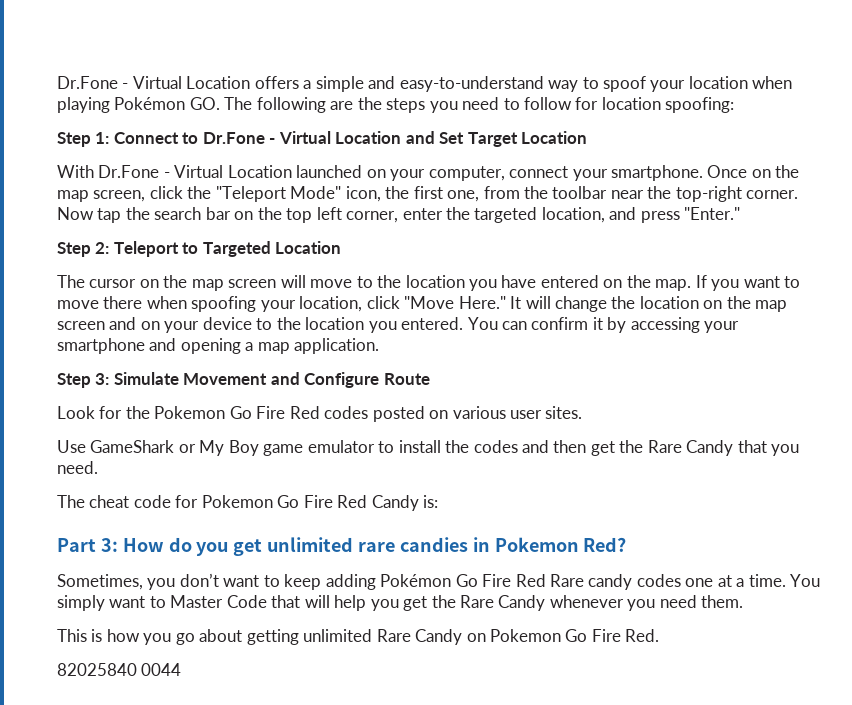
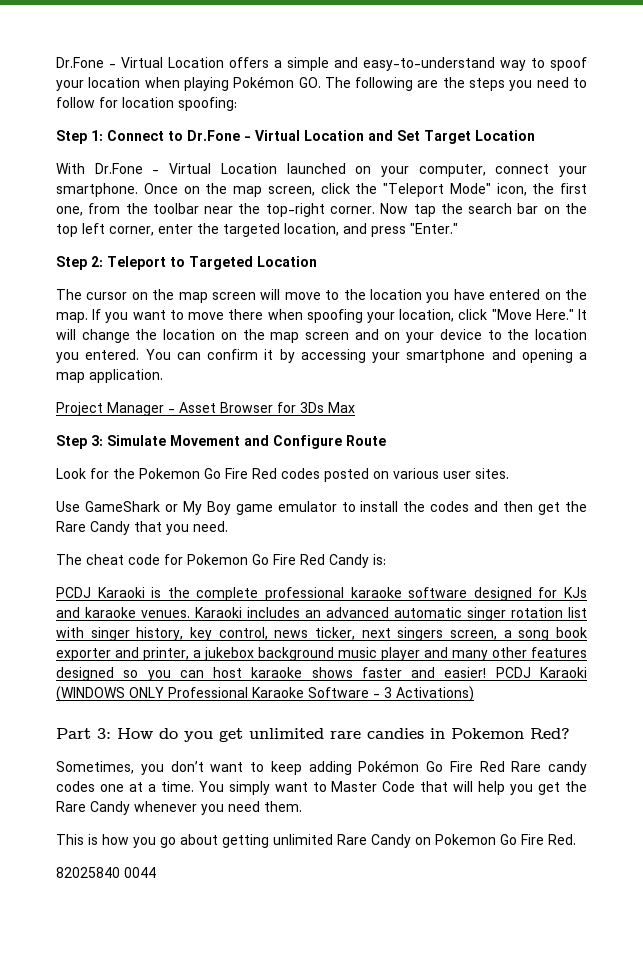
(380, 346) none -> [56,402,355,416] // Project Manager - Asset Browser for 3Ds Max
(439, 501) none -> [56,587,588,601] [56,607,587,621] [56,627,588,641] [56,647,587,661] [56,667,587,681] [56,686,474,702] // PCDJ Karaoki is the complete professional karaoke software designed for KJs and karaoke venues. Karaoki includes an advanced automatic singer rotation list with singer history, key control, news ticker, next singers screen, a song book exporter and printer, a jukebox background music player and many other features designed so you can host karaoke shows faster and easier! PCDJ Karaoki (WINDOWS ONLY Professional Karaoke Software - 3 Activations)

